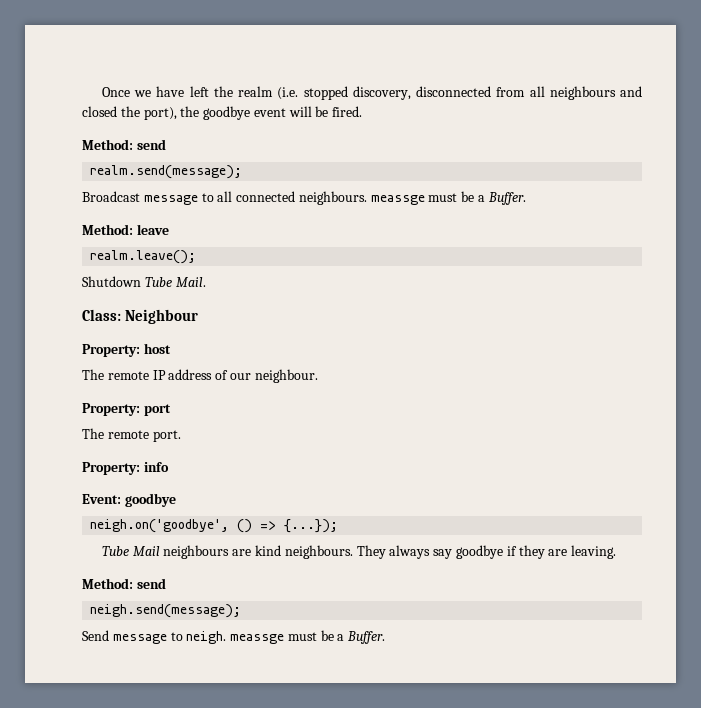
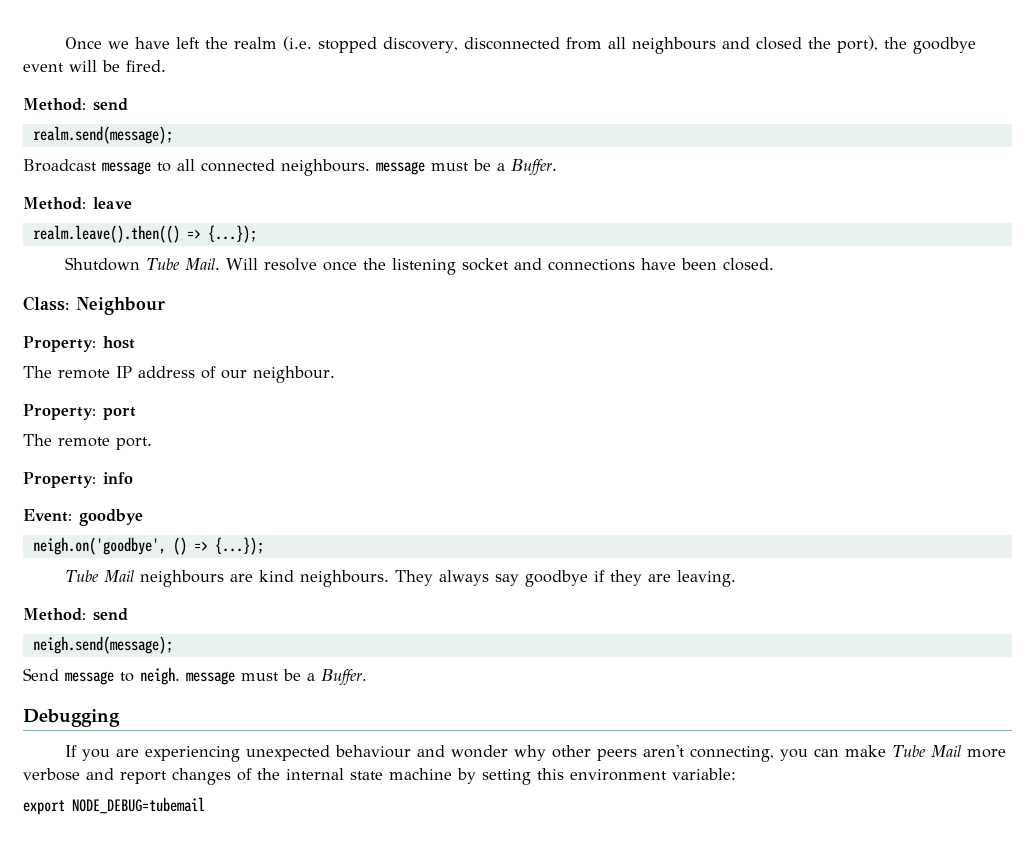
[370,195,425,205] meassge -> [376,161,425,175] message
[90,250,197,264] realm.leave(); -> [32,225,257,243] realm.leave().then(() => {...});
(206, 282) none -> [226,258,775,275] Will resolve once the listening socket and connections have been closed.
[230,630,386,644] meassge must be a Buffer. -> [186,669,367,686] [23,709,120,727] [65,745,1007,762] [23,768,736,785] [23,797,205,815] message must be a Buffer. // Debugging // If you are experiencing unexpected behaviour and wonder why other peers aren't connecting, you can make Tube Mail more verbose and report changes of the internal state machine by setting this environment variable: // export NODE_DEBUG=tubemail

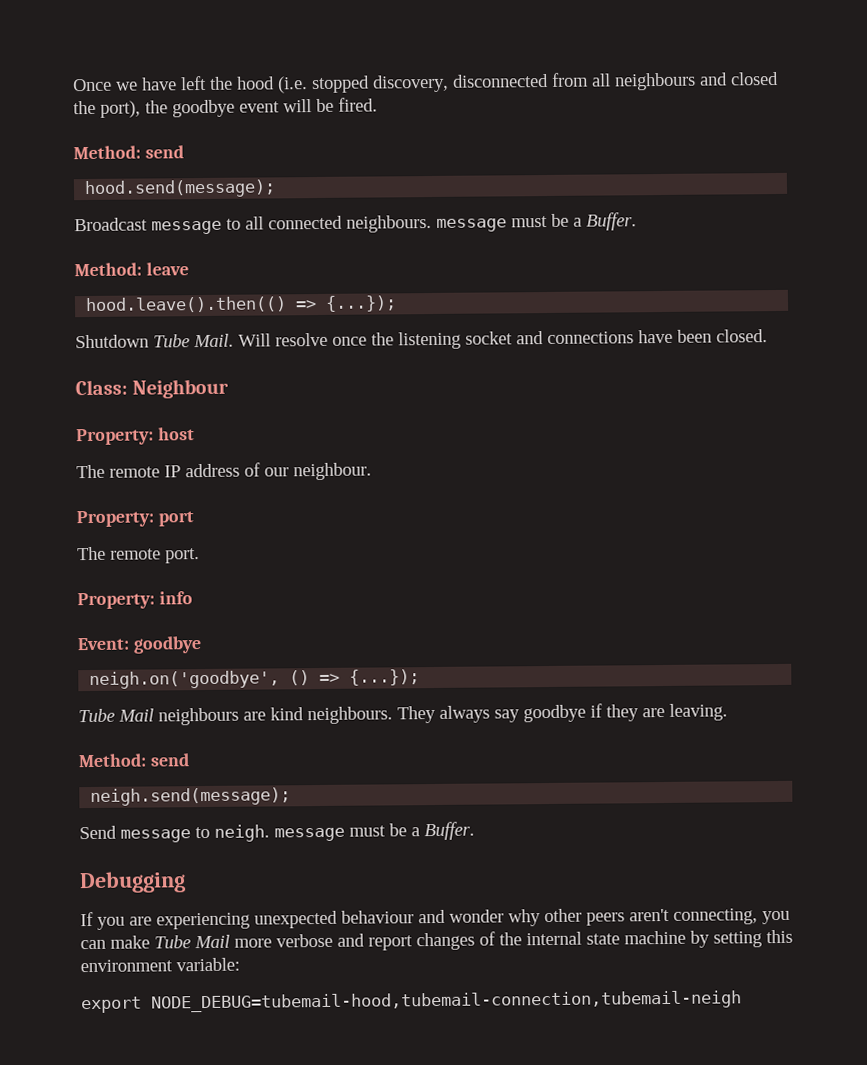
[234,37,278,49] realm -> [237,76,275,90] hood
[32,126,173,144] realm.send(message); -> [84,179,277,199] hood.send(message);
[32,225,180,243] realm.leave().then(() -> [85,296,288,314] hood.leave().then(()
[72,797,205,814] NODE_DEBUG=tubemail -> [151,990,742,1013] NODE_DEBUG=tubemail-hood,tubemail-connection,tubemail-neigh

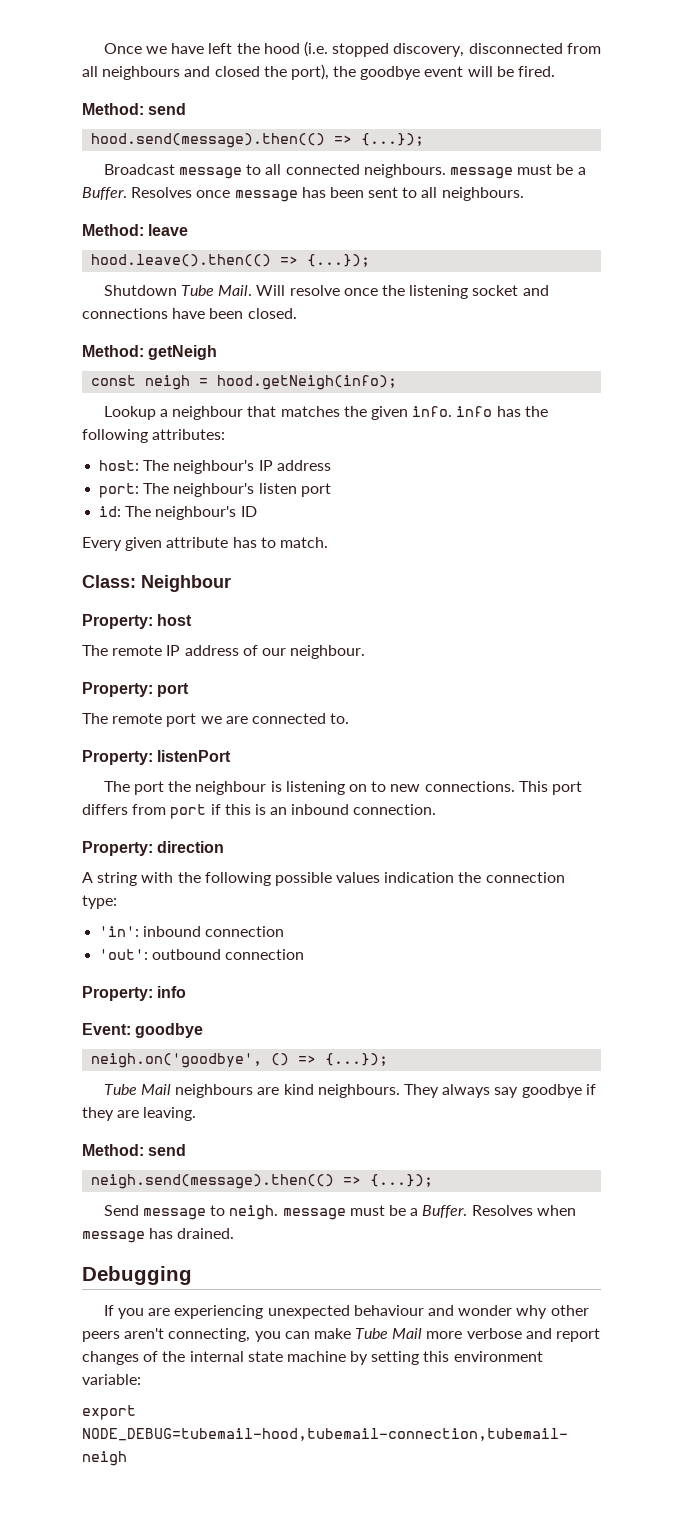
[84,179,277,199] hood.send(message); -> [91,133,425,148] hood.send(message).then(() => {...});
(637, 221) none -> [131,187,524,202] Resolves once message has been sent to all neighbours.
(768, 336) none -> [82,345,218,360] [91,375,398,390] [103,406,548,420] [82,429,226,443] [99,460,331,474] [99,483,331,498] [99,506,257,520] [82,537,328,551] // Method: getNeigh // const neigh = hood.getNeigh(info); // Lookup a neighbour that matches the given info. info has the following attributes: // host: The neighbour's IP address // port: The neighbour's listen port // id: The neighbour's ID // Every given attribute has to match.
[165,548,200,564] port. -> [166,713,350,727] [82,750,232,765] [103,781,582,795] [82,804,437,819] [82,841,225,856] [82,872,565,886] [82,895,117,909] [99,926,285,937] [99,949,305,960] port we are connected to. // Property: listenPort // The port the neighbour is listening on to new connections. This port differs from port if this is an inbound connection. // Property: direction // A string with the following possible values indication the connection type: // 'in': inbound connection // 'out': outbound connection
[90,787,292,807] neigh.send(message); -> [91,1174,434,1189] neigh.send(message).then(() => {...});
(475, 831) none -> [471,1205,576,1216] [82,1228,235,1243] Resolves when message has drained.

